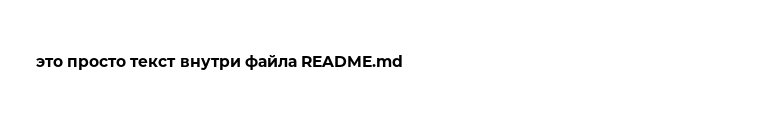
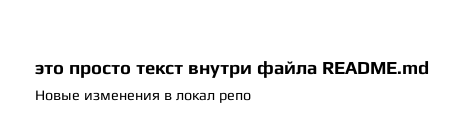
(403, 61) none -> [35,90,251,103] // Новые изменения в локал репо

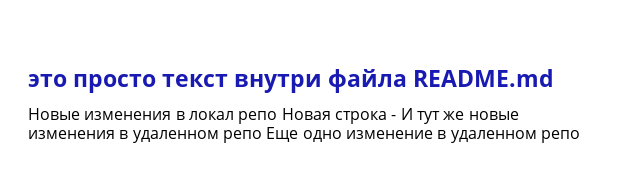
(251, 97) none -> [281,108,519,124] [28,127,580,143] Новая строка - И тут же новые изменения в удаленном репо Еще одно изменение в удаленном репо

